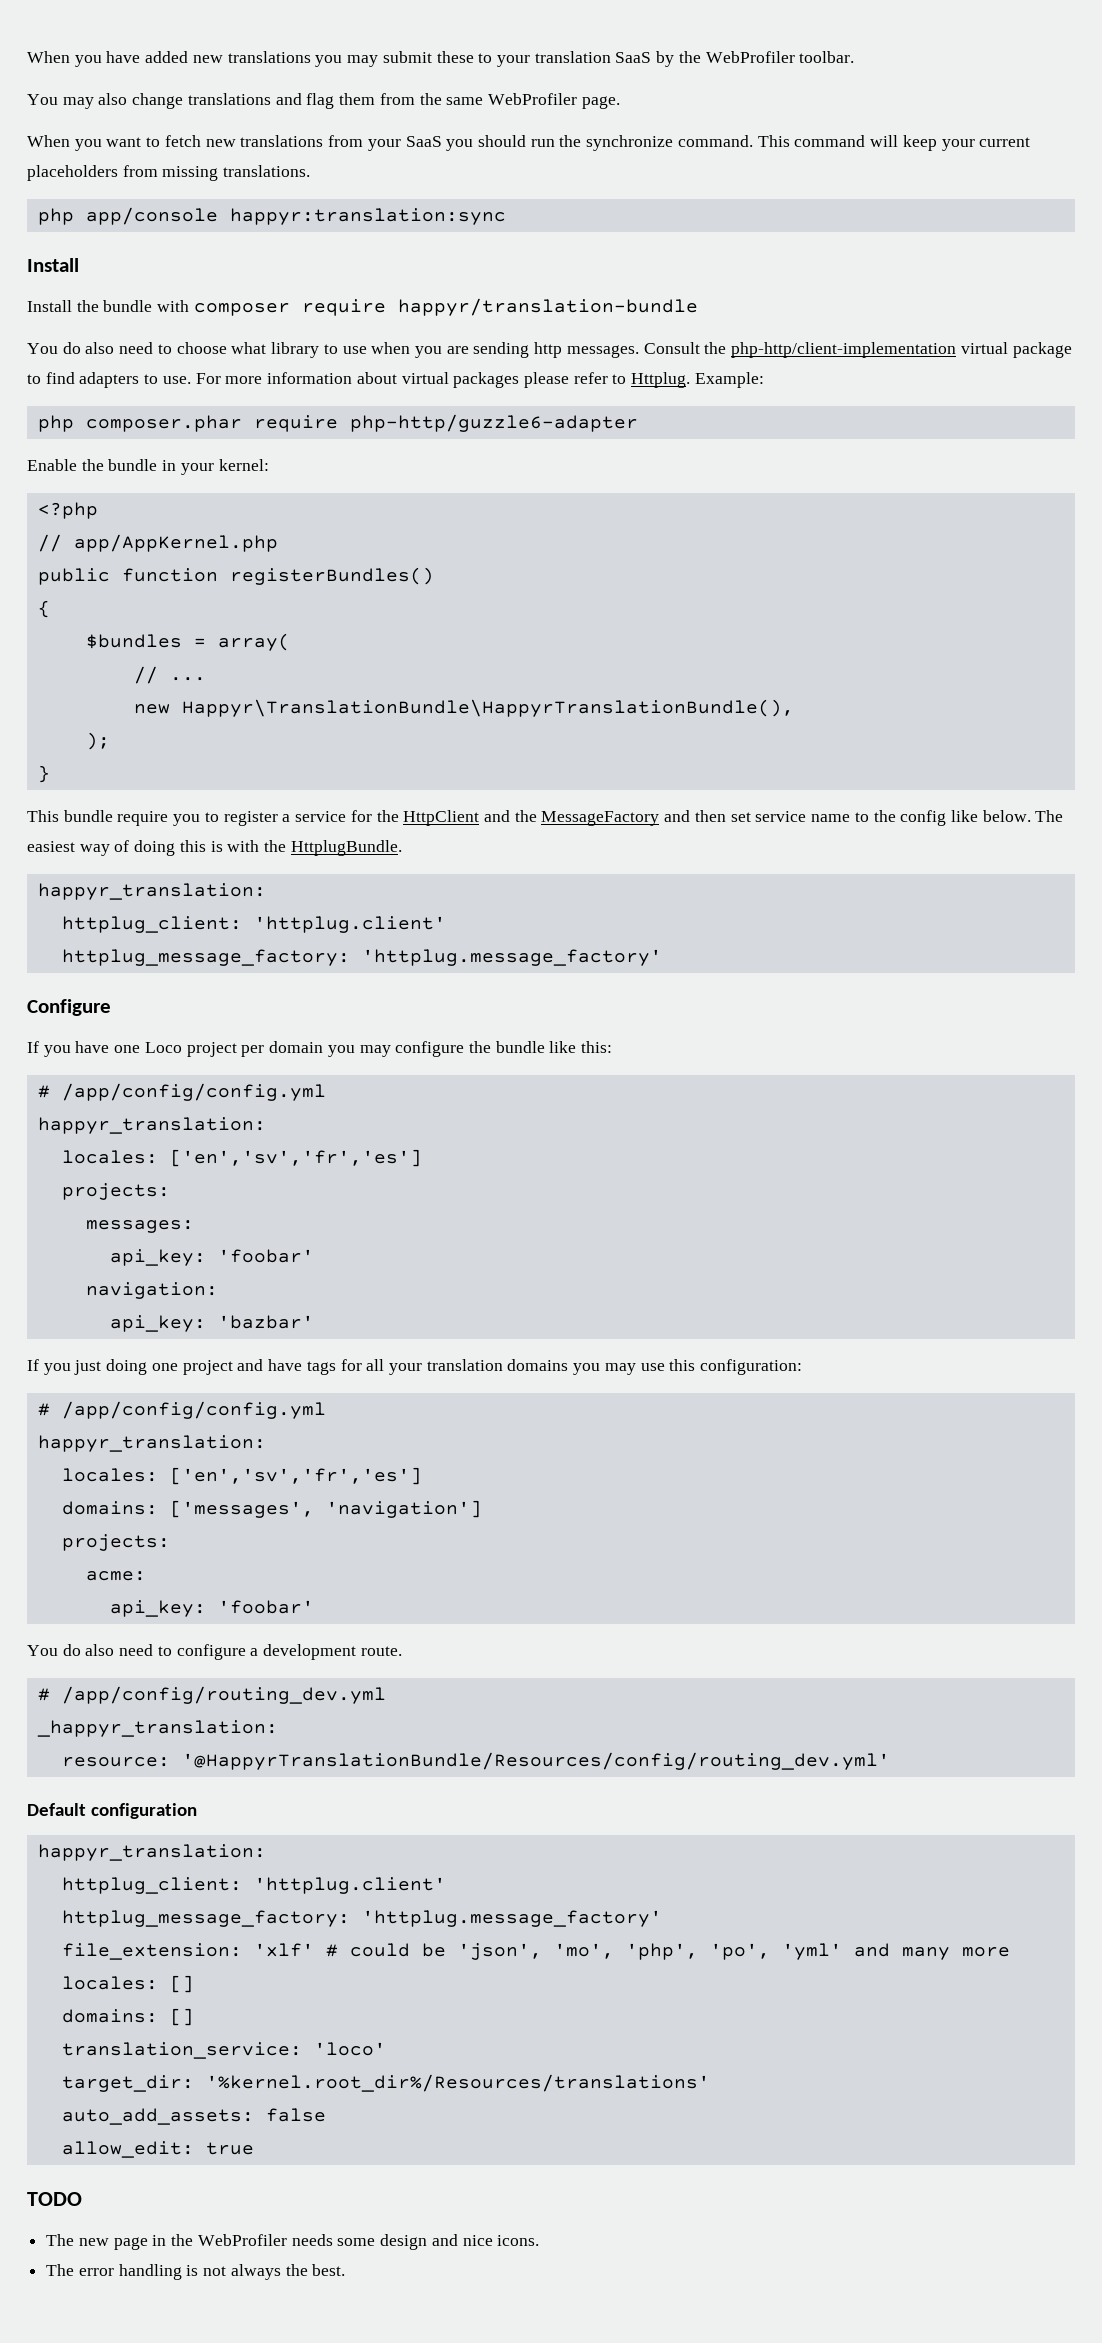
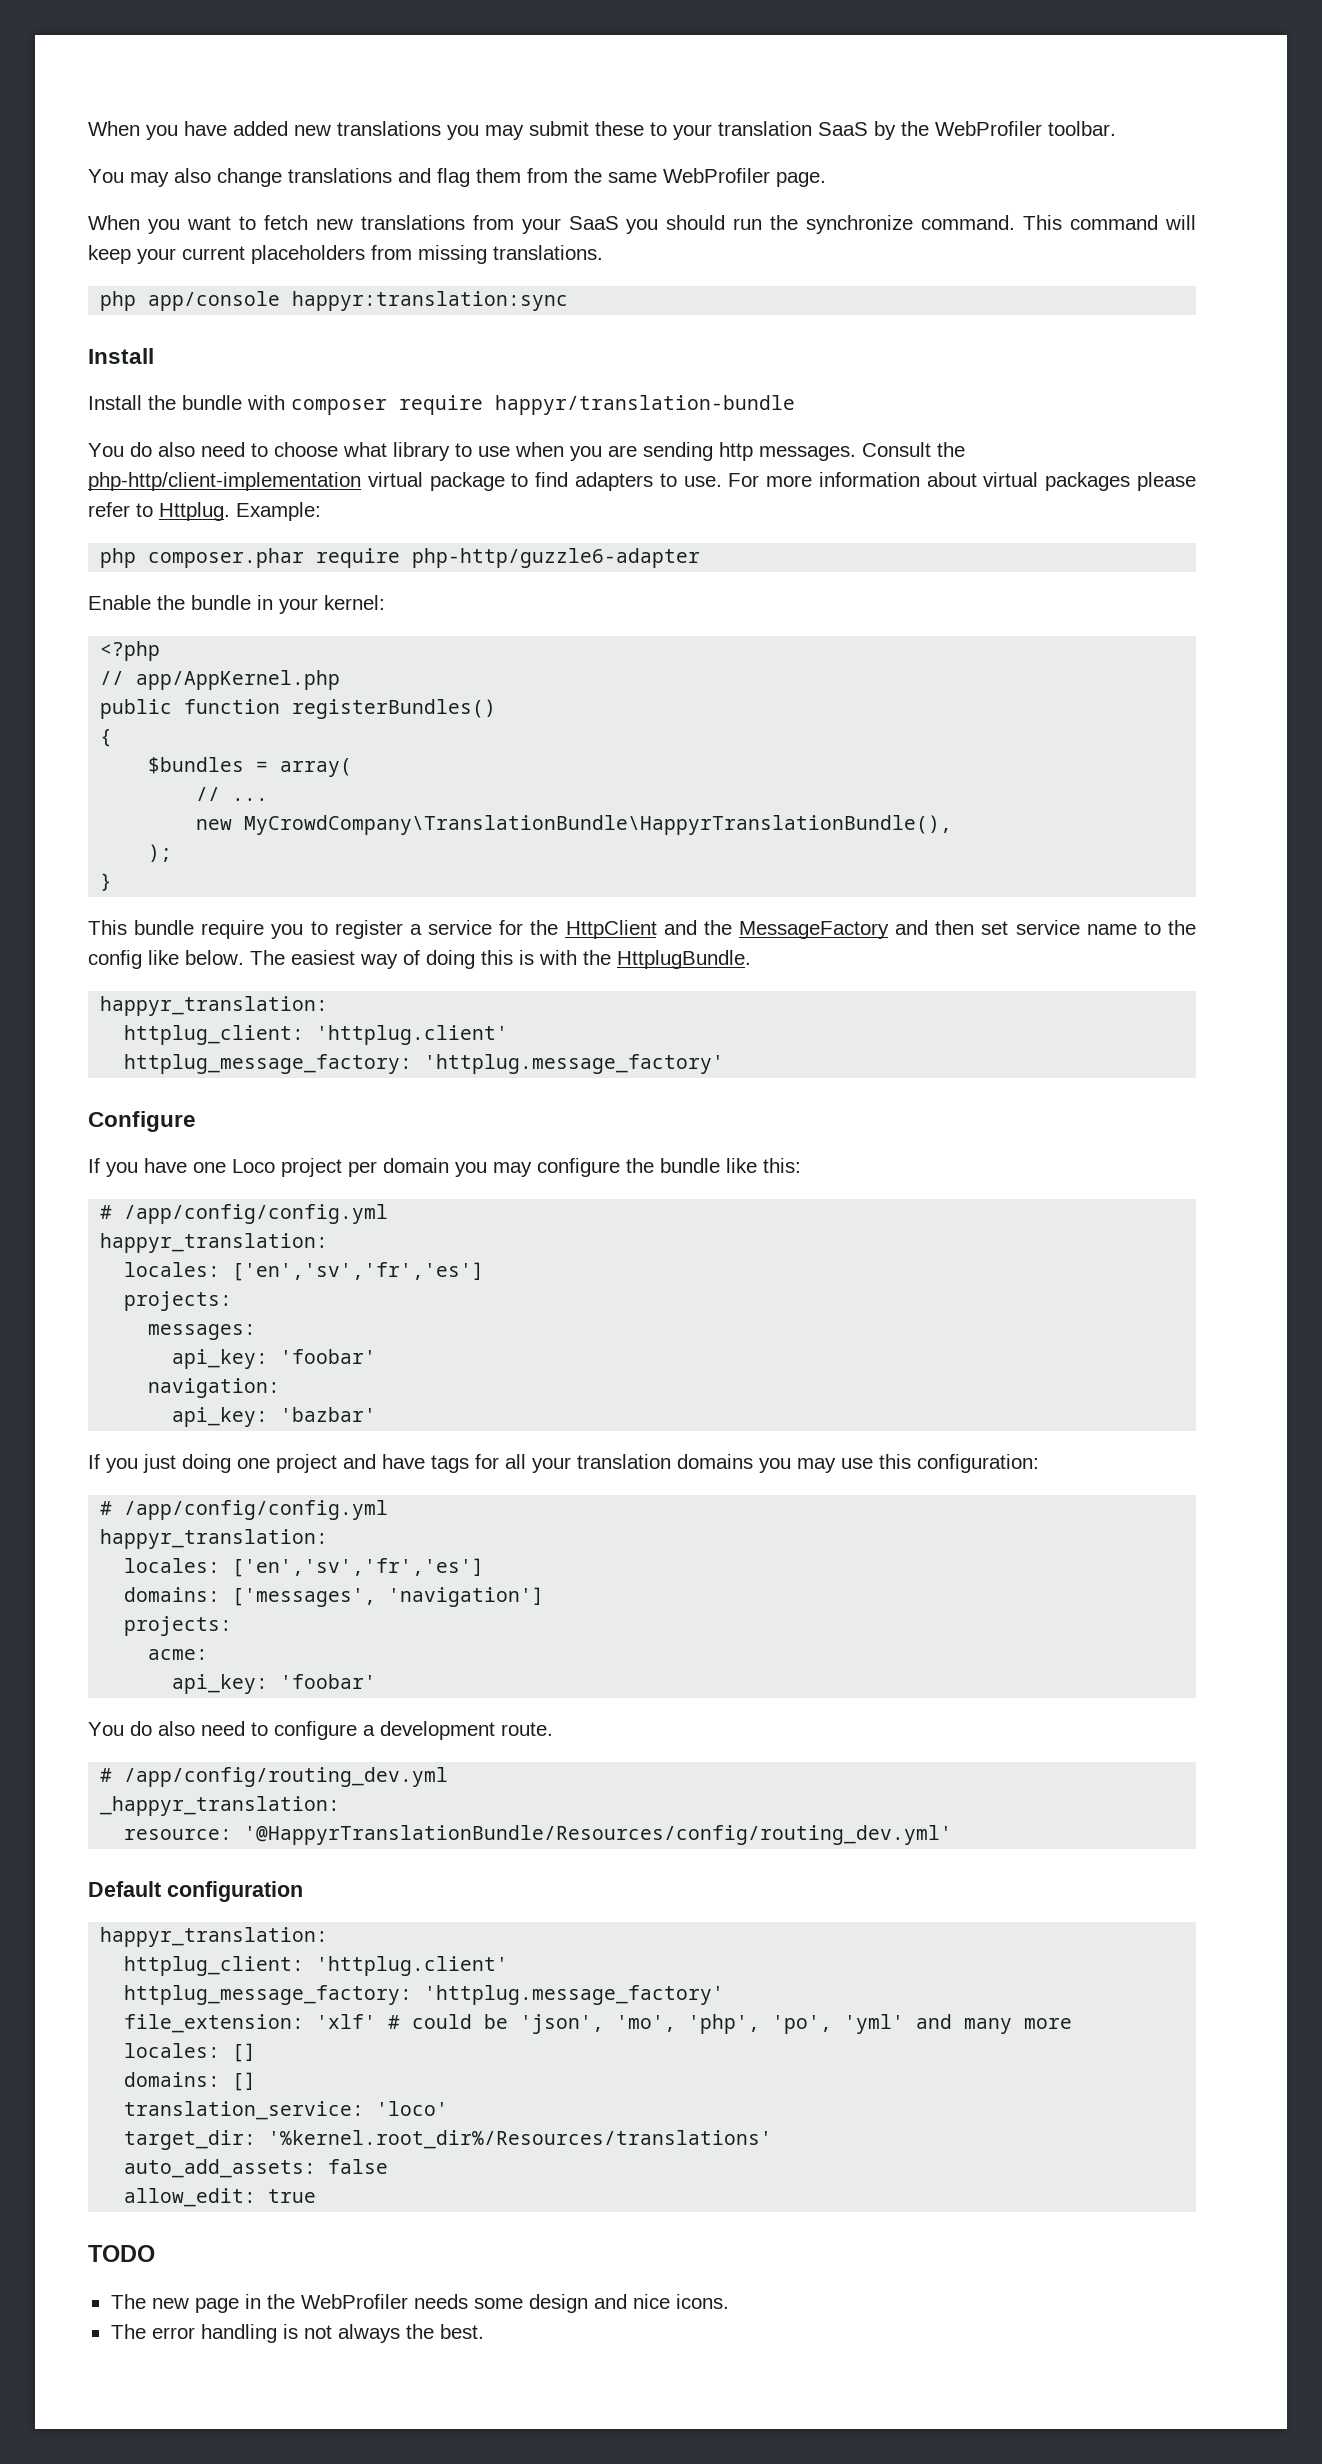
[181,699,794,717] Happyr\TranslationBundle\HappyrTranslationBundle(), -> [244,815,953,835] MyCrowdCompany\TranslationBundle\HappyrTranslationBundle(),

